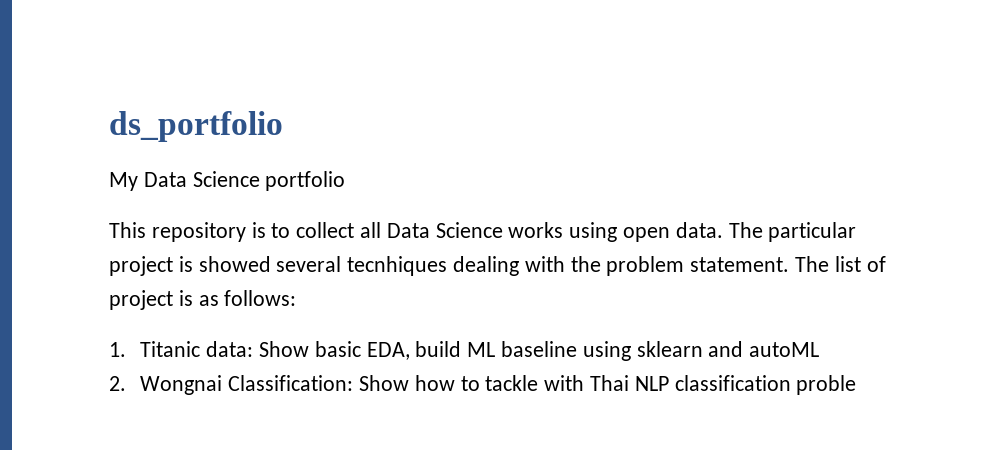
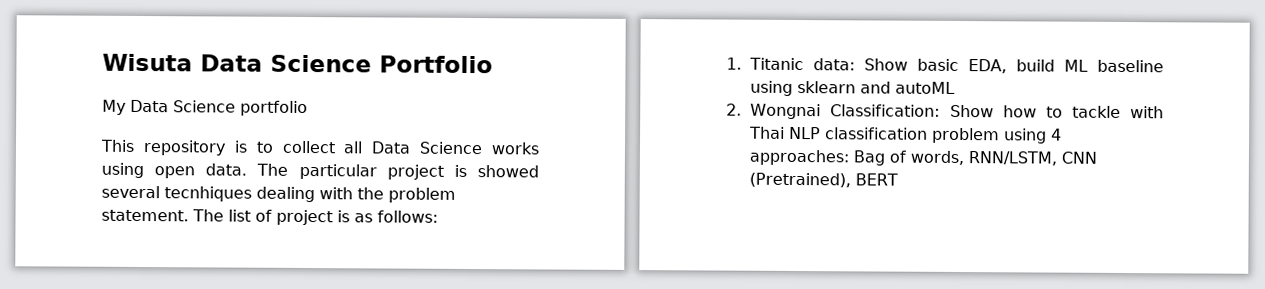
[109,111,283,142] ds_portfolio -> [102,53,493,74] Wisuta Data Science Portfolio
[796,375,857,395] proble -> [932,127,1063,144] [749,149,1098,166] [749,172,899,188] problem using 4 approaches: Bag of words, RNN/LSTM, CNN (Pretrained), BERT

